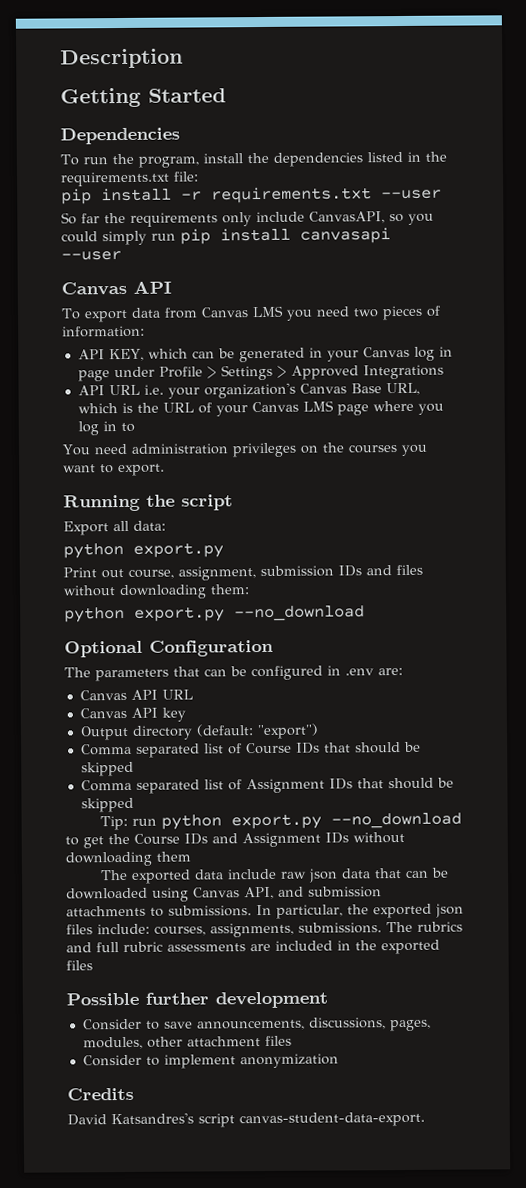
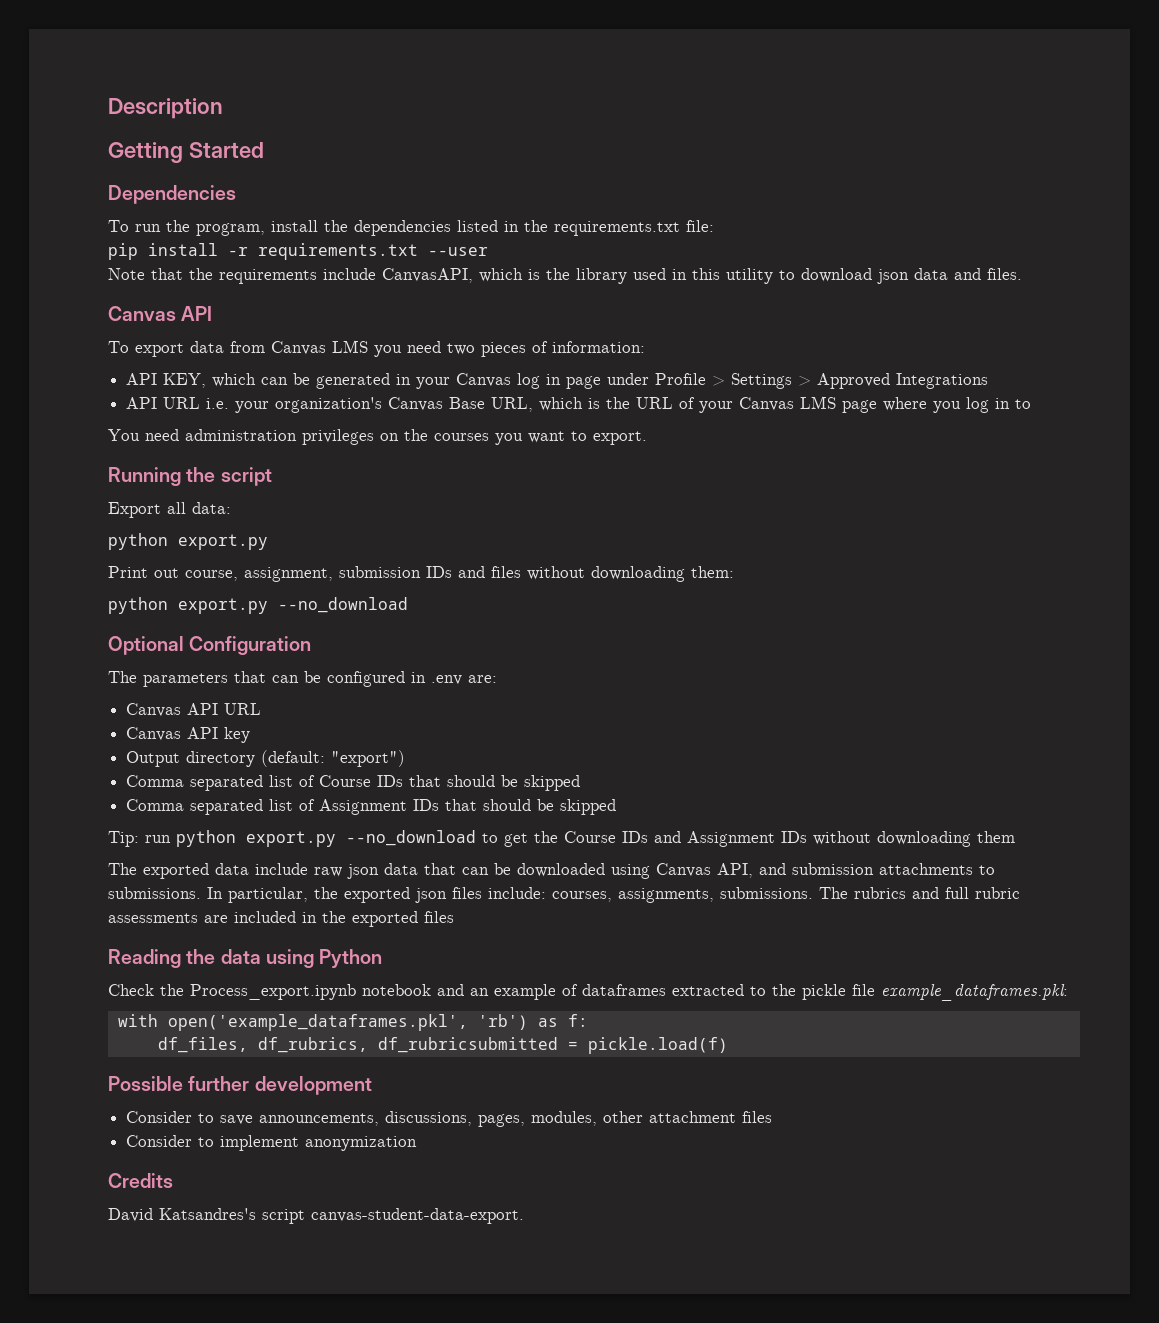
[61,212,100,225] So far -> [108,268,183,280] Note that
[222,212,252,227] only -> (317, 276) none
[389,213,434,225] [61,227,391,246] [61,251,122,261] so you could simply run pip install canvasapi --user -> [479,268,1022,284] which is the library used in this utility to download json data and files.
(93, 965) none -> [108,949,383,968] [108,984,1068,1001] [117,1014,588,1031] [157,1037,728,1054] // Reading the data using Python // Check the Process_export.ipynb notebook and an example of dataframes extracted to the pickle file example_dataframes.pkl: // with open('example_dataframes.pkl', 'rb') as f: // df_files, df_rubrics, df_rubricsubmitted = pickle.load(f)

